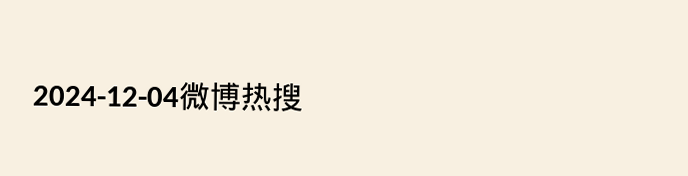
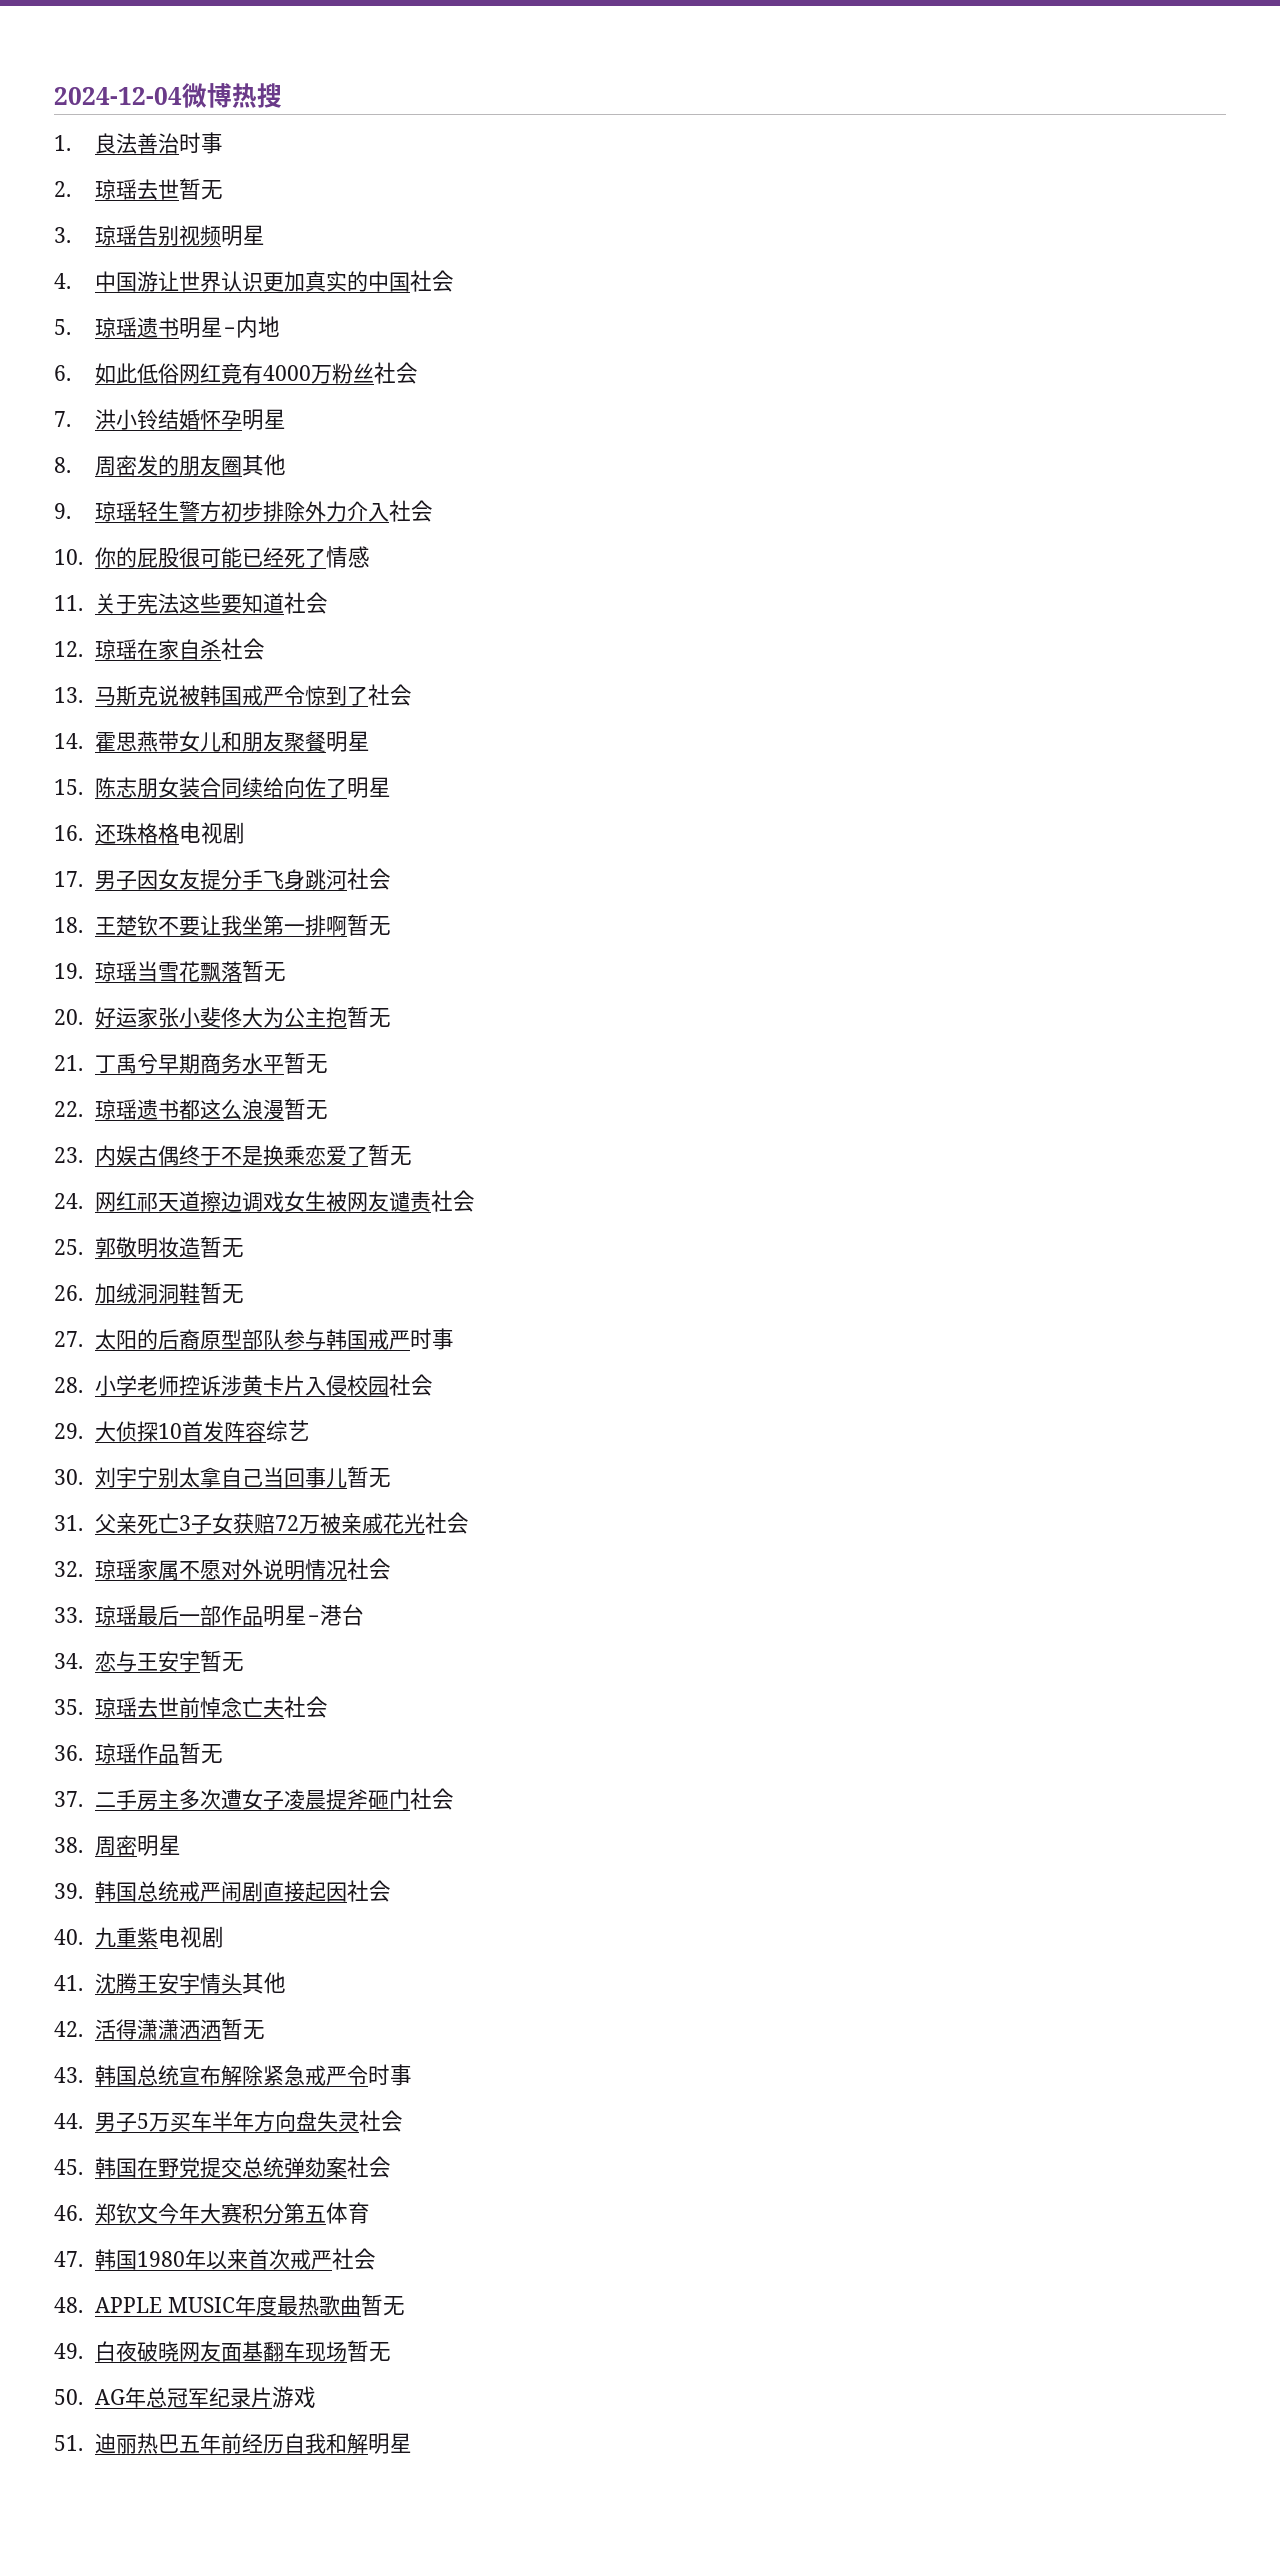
(304, 97) none -> [54,132,224,154] [54,178,224,200] [54,225,266,246] [54,270,455,292] [54,316,281,338] [54,362,419,384] [54,409,287,430] [54,454,287,476] [54,500,434,522] [54,546,371,568] [54,592,329,614] [54,638,266,660] [54,684,413,706] [54,731,371,752] [54,777,392,798] [54,822,246,844] [54,868,392,890] [54,914,392,936] [54,960,287,983] [54,1006,392,1028] [54,1052,329,1074] [54,1098,329,1120] [54,1144,413,1166] [54,1190,476,1212] [54,1236,245,1258] [54,1282,245,1305] [54,1328,455,1350] [54,1374,434,1396] [54,1420,311,1442] [54,1466,392,1488] [54,1512,470,1534] [54,1558,392,1581] [54,1604,365,1626] [54,1650,245,1672] [54,1696,329,1718] [54,1742,224,1764] [54,1788,455,1811] [54,1835,182,1856] [54,1880,392,1902] [54,1926,225,1948] [54,1972,287,1994] [54,2018,266,2040] [54,2064,413,2086] [54,2110,404,2132] [54,2156,392,2178] [54,2202,371,2224] [54,2248,377,2270] [54,2294,406,2316] [54,2340,392,2362] [54,2386,317,2408] [54,2433,413,2454] // 1.良法善治时事 // 2.琼瑶去世暂无 // 3.琼瑶告别视频明星 // 4.中国游让世界认识更加真实的中国社会 // 5.琼瑶遗书明星-内地 // 6.如此低俗网红竟有4000万粉丝社会 // 7.洪小铃结婚怀孕明星 // 8.周密发的朋友圈其他 // 9.琼瑶轻生警方初步排除外力介入社会 // 10.你的屁股很可能已经死了情感 // 11.关于宪法这些要知道社会 // 12.琼瑶在家自杀社会 // 13.马斯克说被韩国戒严令惊到了社会 // 14.霍思燕带女儿和朋友聚餐明星 // 15.陈志朋女装合同续给向佐了明星 // 16.还珠格格电视剧 // 17.男子因女友提分手飞身跳河社会 // 18.王楚钦不要让我坐第一排啊暂无 // 19.琼瑶当雪花飘落暂无 // 20.好运家张小斐佟大为公主抱暂无 // 21.丁禹兮早期商务水平暂无 // 22.琼瑶遗书都这么浪漫暂无 // 23.内娱古偶终于不是换乘恋爱了暂无 // 24.网红祁天道擦边调戏女生被网友谴责社会 // 25.郭敬明妆造暂无 // 26.加绒洞洞鞋暂无 // 27.太阳的后裔原型部队参与韩国戒严时事 // 28.小学老师控诉涉黄卡片入侵校园社会 // 29.大侦探10首发阵容综艺 // 30.刘宇宁别太拿自己当回事儿暂无 // 31.父亲死亡3子女获赔72万被亲戚花光社会 // 32.琼瑶家属不愿对外说明情况社会 // 33.琼瑶最后一部作品明星-港台 // 34.恋与王安宇暂无 // 35.琼瑶去世前悼念亡夫社会 // 36.琼瑶作品暂无 // 37.二手房主多次遭女子凌晨提斧砸门社会 // 38.周密明星 // 39.韩国总统戒严闹剧直接起因社会 // 40.九重紫电视剧 // 41.沈腾王安宇情头其他 // 42.活得潇潇洒洒暂无 // 43.韩国总统宣布解除紧急戒严令时事 // 44.男子5万买车半年方向盘失灵社会 // 45.韩国在野党提交总统弹劾案社会 // 46.郑钦文今年大赛积分第五体育 // 47.韩国1980年以来首次戒严社会 // 48. APPLE MUSIC年度最热歌曲暂无 // 49.白夜破晓网友面基翻车现场暂无 // 50. AG年总冠军纪录片游戏 // 51.迪丽热巴五年前经历自我和解明星

